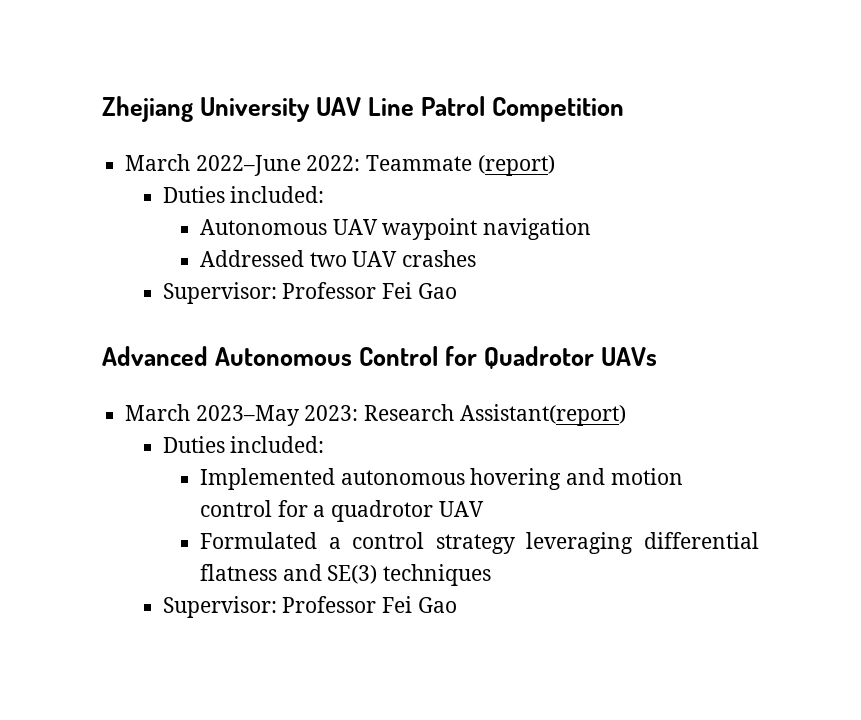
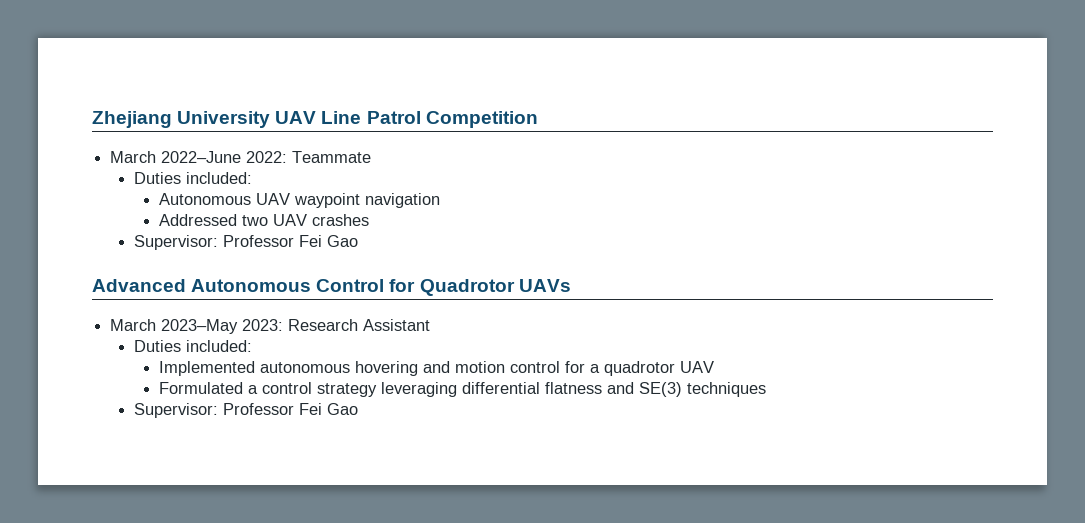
[477,155,555,176] (report) -> (372, 157) none
[459,404,626,426] Assistant(report) -> [363,319,431,331] Assistant

